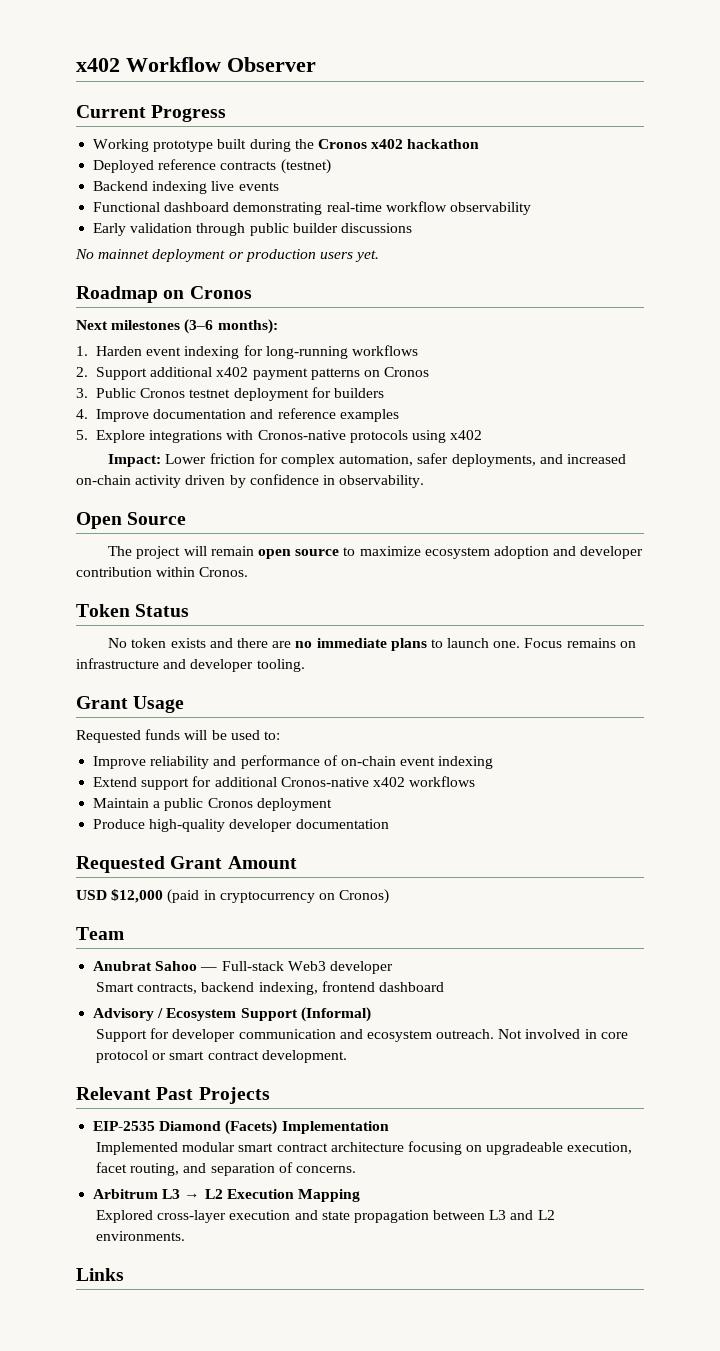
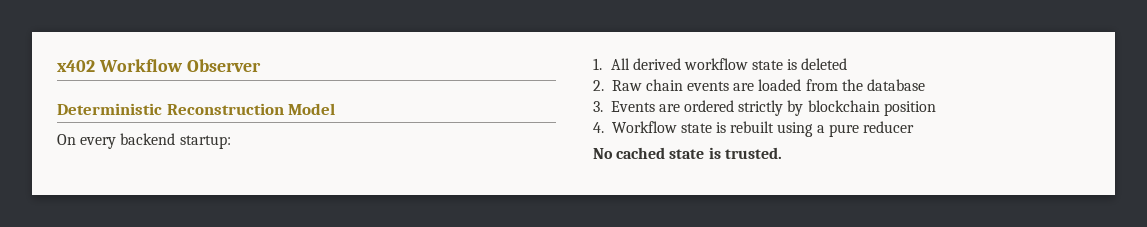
[76,105,227,122] [93,139,480,152] [93,159,331,174] [93,181,279,194] [93,201,531,215] [93,223,412,236] [75,249,380,262] [76,286,252,303] [76,319,278,334] [76,345,418,359] [76,367,430,380] [76,387,384,401] [76,408,399,422] [76,430,483,443] [108,453,626,467] [76,474,425,488] [76,512,187,529] [108,546,644,559] [76,567,249,577] [76,604,190,617] [108,638,636,651] [76,658,305,672] [76,696,185,713] [76,729,280,743] [93,755,494,769] [93,776,476,790] [93,798,332,811] [93,819,389,832] [76,856,297,873] [76,889,390,904] [76,927,124,940] [93,961,393,974] [96,981,444,995] [93,1007,371,1022] [96,1028,628,1042] [96,1050,347,1063] [76,1087,270,1104] [93,1120,389,1135] [96,1141,633,1155] [96,1162,356,1176] [93,1189,360,1202] [96,1210,555,1223] [96,1231,186,1241] [76,1268,124,1281] Current Progress // Working prototype built during the Cronos x402 hackathon // Deployed reference contracts (testnet) // Backend indexing live events // Functional dashboard demonstrating real-time workflow observability // Early validation through public builder discussions // No mainnet deployment or production users yet. // Roadmap on Cronos // Next milestones (3–6 months): // 1. Harden event indexing for long-running workflows // 2. Support additional x402 payment patterns on Cronos // 3. Public Cronos testnet deployment for builders // 4. Improve documentation and reference examples // 5. Explore integrations with Cronos-native protocols using x402 // Impact: Lower friction for complex automation, safer deployments, and increased on-chain activity driven by confidence in observability. // Open Source // The project will remain open source to maximize ecosystem adoption and developer contribution within Cronos. // Token Status // No token exists and there are no immediate plans to launch one. Focus remains on infrastructure and developer tooling. // Grant Usage // Requested funds will be used to: // Improve reliability and performance of on-chain event indexing // Extend support for additional Cronos-native x402 workflows // Maintain a public Cronos deployment // Produce high-quality developer documentation // Requested Grant Amount // USD $12,000 (paid in cryptocurrency on Cronos) // Team // Anubrat Sahoo — Full-stack Web3 developer // Smart contracts, backend indexing, frontend dashboard // Advisory / Ecosystem Support (Informal) // Support for developer communication and ecosystem outreach. Not involved in core protocol or smart contract development. // Relevant Past Projects // EIP-2535 Diamond (Facets) Implementation // Implemented modular smart contract architecture focusing on upgradeable execution, facet routing, and separation of concerns. // Arbitrum L3 → L2 Execution Mapping // Explored cross-layer execution and state propagation between L3 and L2 environments. // Links -> [57,103,336,115] [57,133,231,149] [593,58,848,70] [593,79,926,91] [593,100,936,116] [593,121,915,137] [593,147,782,159] Deterministic Reconstruction Model // On every backend startup: // 1. All derived workflow state is deleted // 2. Raw chain events are loaded from the database // 3. Events are ordered strictly by blockchain position // 4. Workflow state is rebuilt using a pure reducer // No cached state is trusted.

